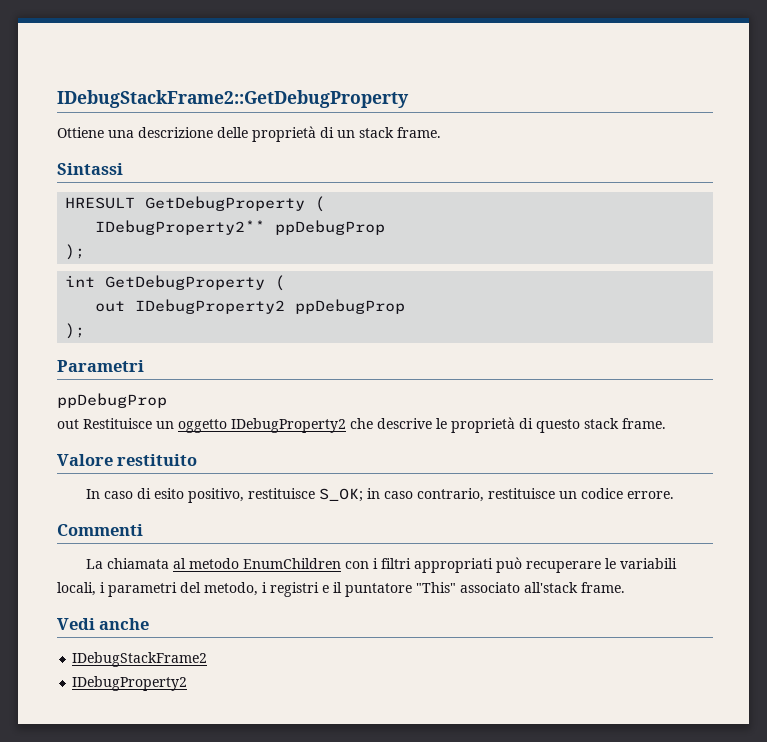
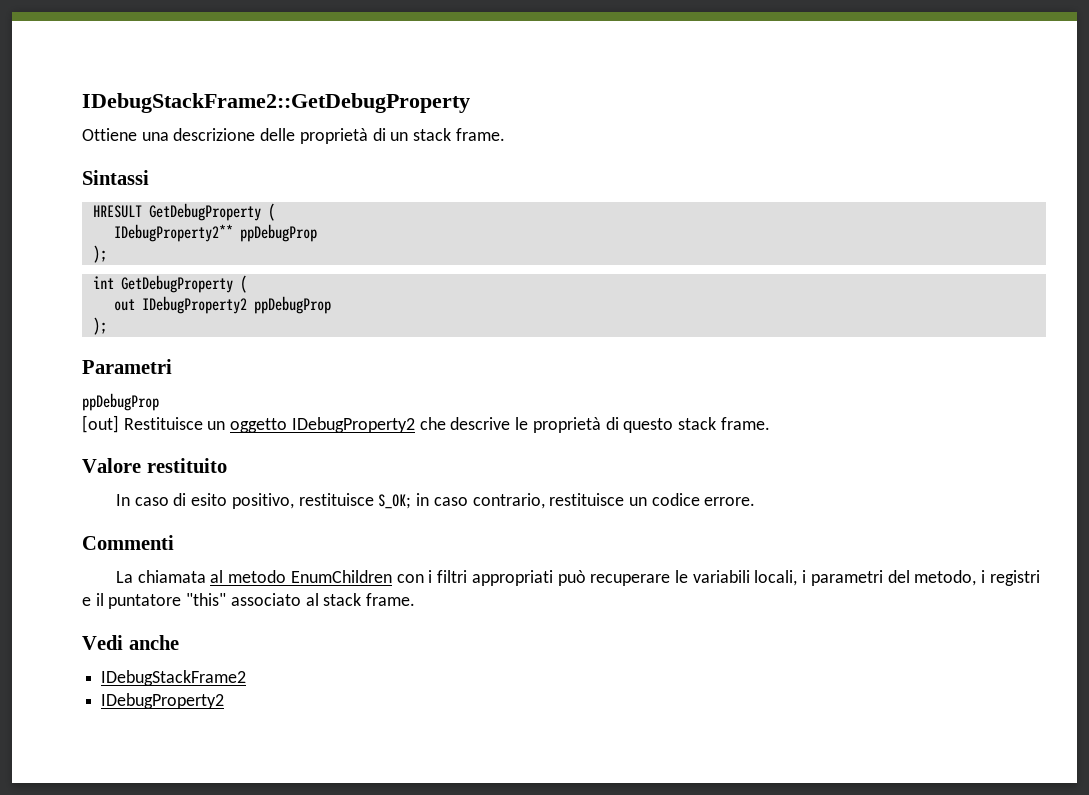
[57,419,79,429] out -> [82,415,119,433] [out]
[416,582,578,593] "This" associato all'stack -> [186,593,362,606] "this" associato al stack

